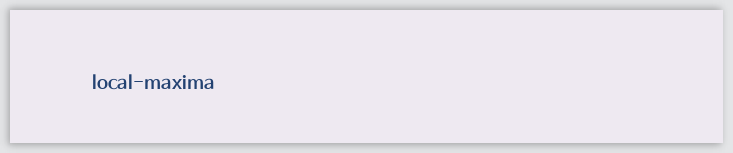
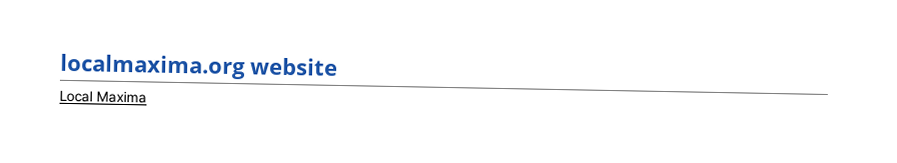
[92,74,215,90] local-maxima -> [60,53,338,80] [59,90,147,104] localmaxima.org website // Local Maxima

